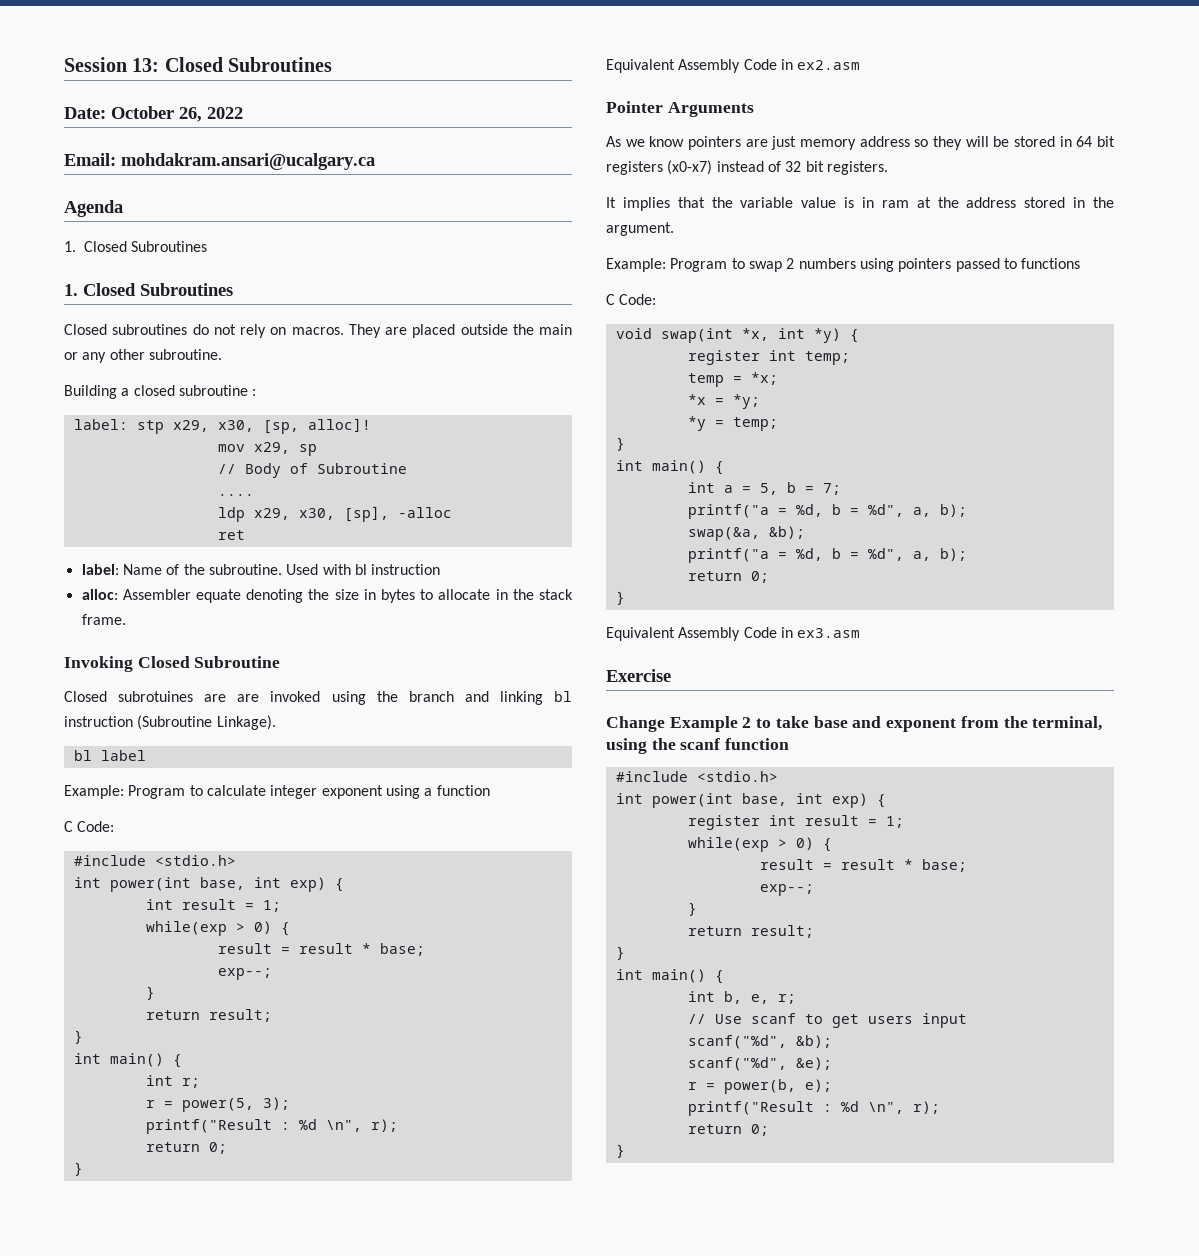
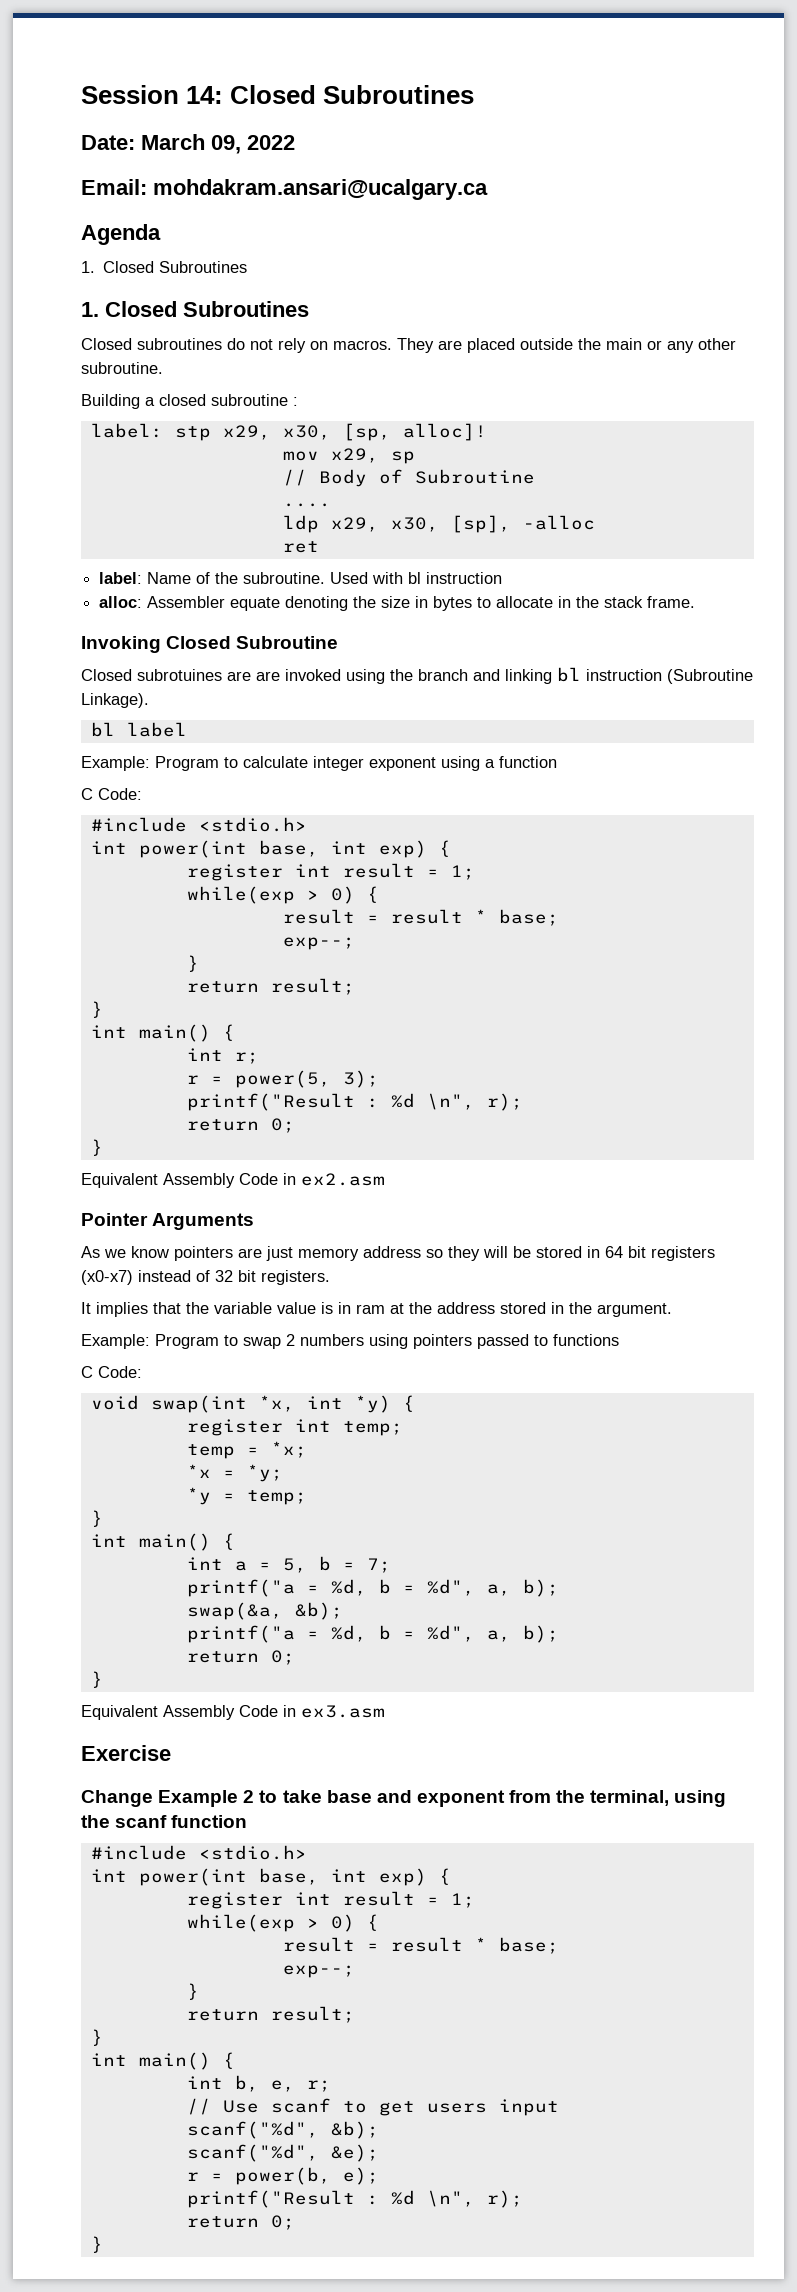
[132,58,160,72] 13: -> [186,86,224,104] 14:
[111,106,202,122] October 26, -> [141,134,241,154] March 09,
(344, 885) none -> [186,864,283,881] register

